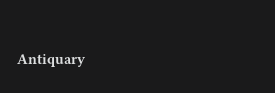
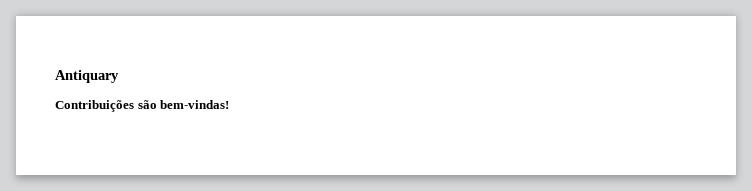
(86, 60) none -> [55,100,230,112] // Contribuições são bem-vindas!

